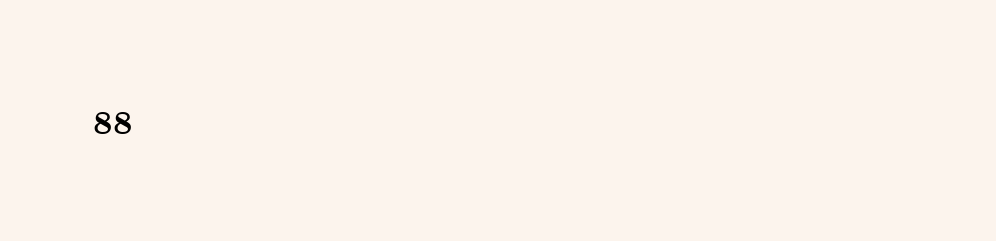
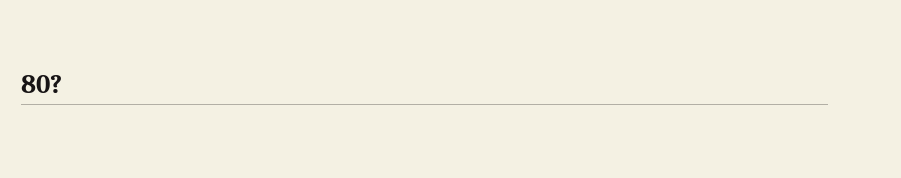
[93,112,133,134] 88 -> [21,75,62,93] 80?

